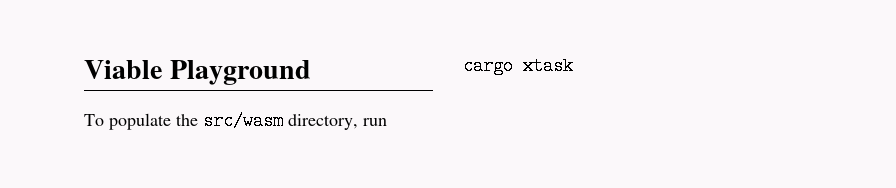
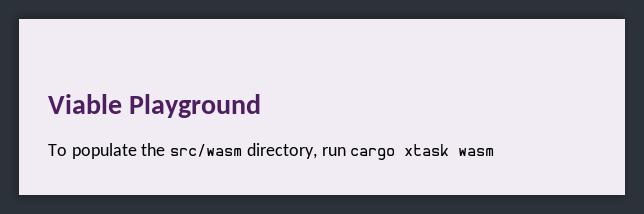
(573, 66) none -> [458,148,495,156] wasm

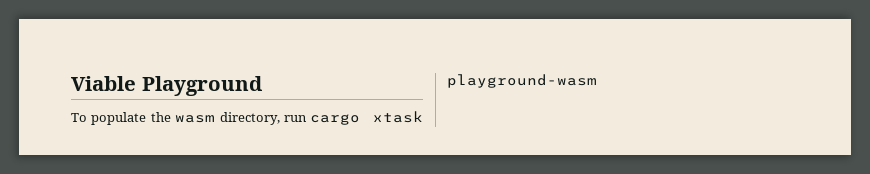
[170,144,243,157] src/wasm -> [175,115,216,123] wasm
[458,148,495,156] wasm -> [447,74,597,88] playground-wasm

